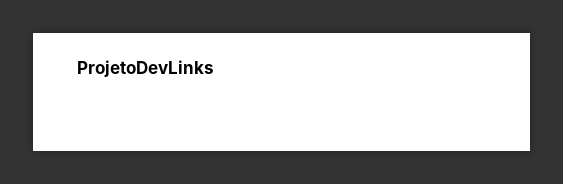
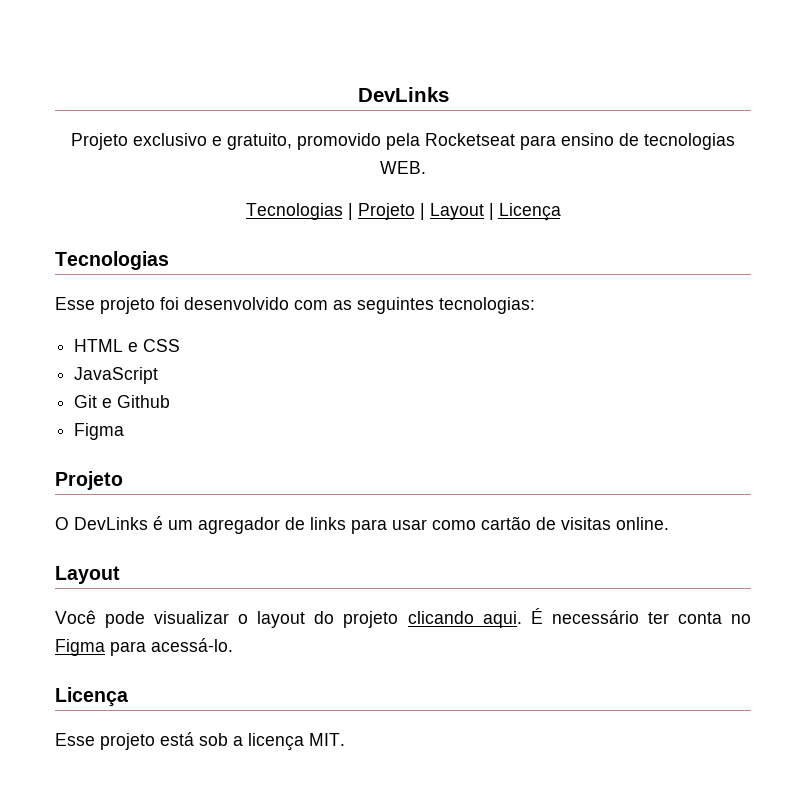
[77,60,214,77] ProjetoDevLinks -> [357,87,449,102] [71,133,735,150] [380,161,426,174] [245,203,561,221] [55,251,169,270] [55,297,535,314] [74,339,181,352] [74,367,159,384] [74,395,171,408] [74,423,125,440] [55,471,123,490] [55,516,669,534] [55,566,120,584] [55,608,752,628] [55,638,233,656] [55,687,128,707] [55,732,345,751] DevLinks // Projeto exclusivo e gratuito, promovido pela Rocketseat para ensino de tecnologias WEB. // Tecnologias | Projeto | Layout | Licença // Tecnologias // Esse projeto foi desenvolvido com as seguintes tecnologias: // HTML e CSS // JavaScript // Git e Github // Figma // Projeto // O DevLinks é um agregador de links para usar como cartão de visitas online. // Layout // Você pode visualizar o layout do projeto clicando aqui. É necessário ter conta no Figma para acessá-lo. // Licença // Esse projeto está sob a licença MIT.

